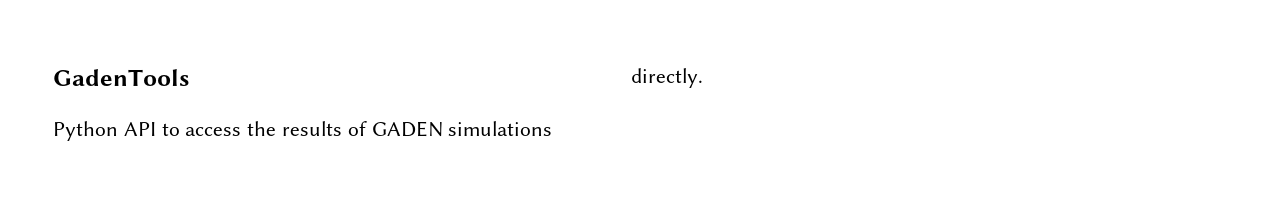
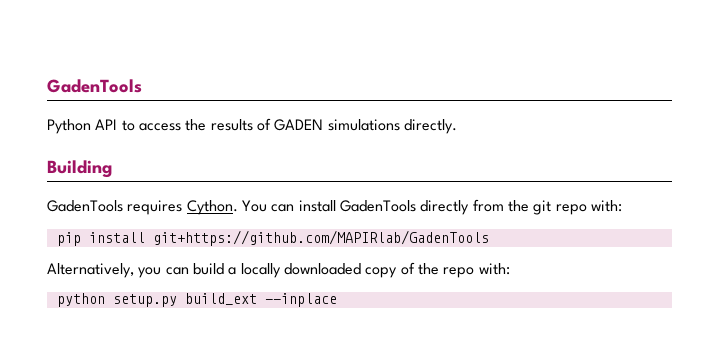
(703, 78) none -> [47,160,112,178] [47,199,622,215] [56,230,489,246] [47,262,510,278] [56,293,337,307] // Building // GadenTools requires Cython. You can install GadenTools directly from the git repo with: // pip install git+https://github.com/MAPIRlab/GadenTools // Alternatively, you can build a locally downloaded copy of the repo with: // python setup.py build_ext --inplace

